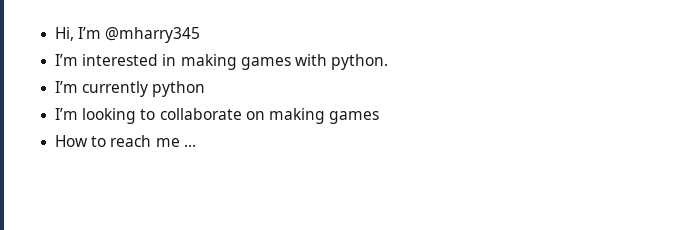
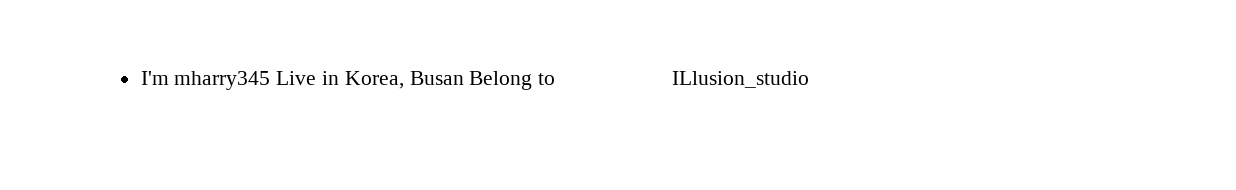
[55,27,201,43] [55,54,389,70] [55,81,206,97] [55,108,380,124] [55,135,196,147] Hi, I’m @mharry345 // I’m interested in making games with python. // I’m currently python // I’m looking to collaborate on making games // How to reach me ... -> [140,71,809,90] I'm mharry345 Live in Korea, Busan Belong to ILlusion_studio

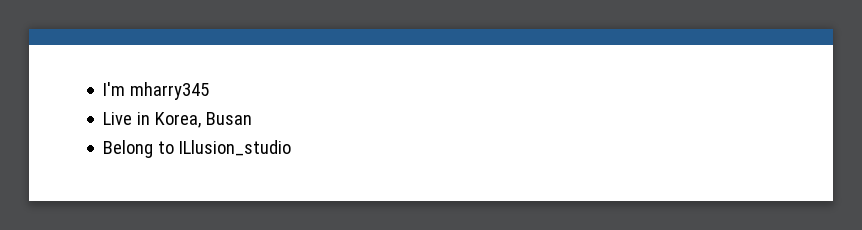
(271, 80) none -> (210, 91) //
(464, 78) none -> (253, 118) //

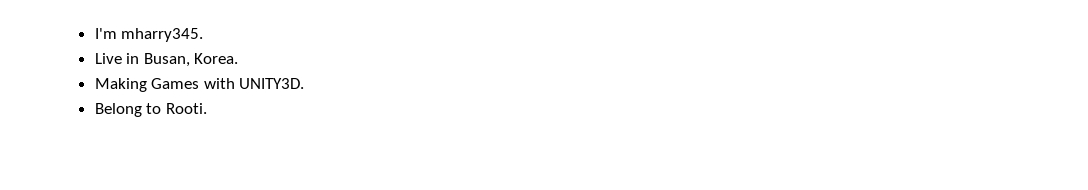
[130,82,210,100] mharry345 -> [121,28,204,42] mharry345.
[155,112,253,128] Korea, Busan -> [143,53,239,67] [94,78,305,92] Busan, Korea. // Making Games with UNITY3D.
[179,140,292,156] ILlusion_studio -> [165,103,207,114] Rooti.

